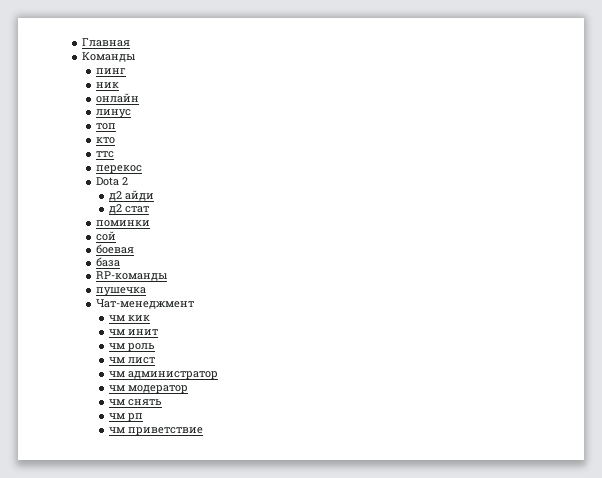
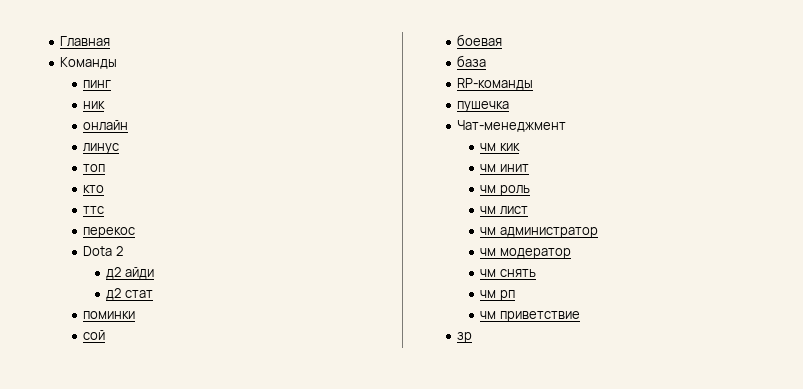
(204, 431) none -> [457,332,473,343] // зр

